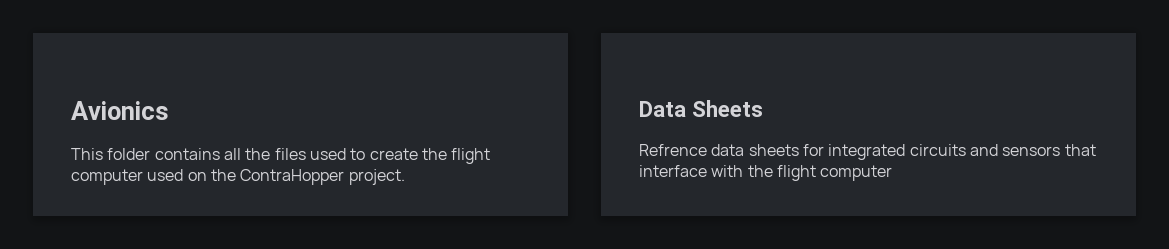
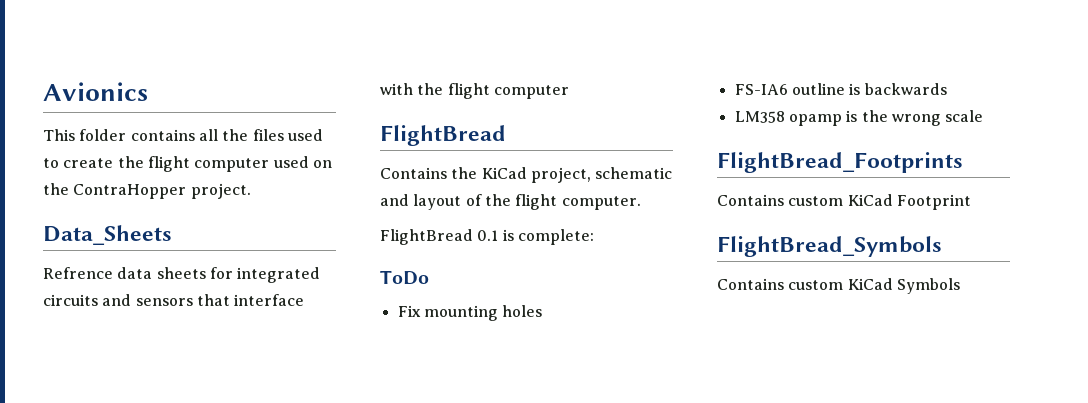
[639,100,763,117] Data Sheets -> [43,225,172,245] Data_Sheets
(893, 173) none -> [380,125,506,146] [380,167,673,183] [380,194,641,210] [380,229,594,245] [380,270,429,285] [397,305,543,321] [734,83,947,95] [734,110,984,126] [717,152,963,173] [717,194,971,210] [717,236,942,257] [717,278,960,294] // FlightBread // Contains the KiCad project, schematic and layout of the flight computer. // FlightBread 0.1 is complete: // ToDo // Fix mounting holes // FS-IA6 outline is backwards // LM358 opamp is the wrong scale // FlightBread_Footprints // Contains custom KiCad Footprint // FlightBread_Symbols // Contains custom KiCad Symbols

